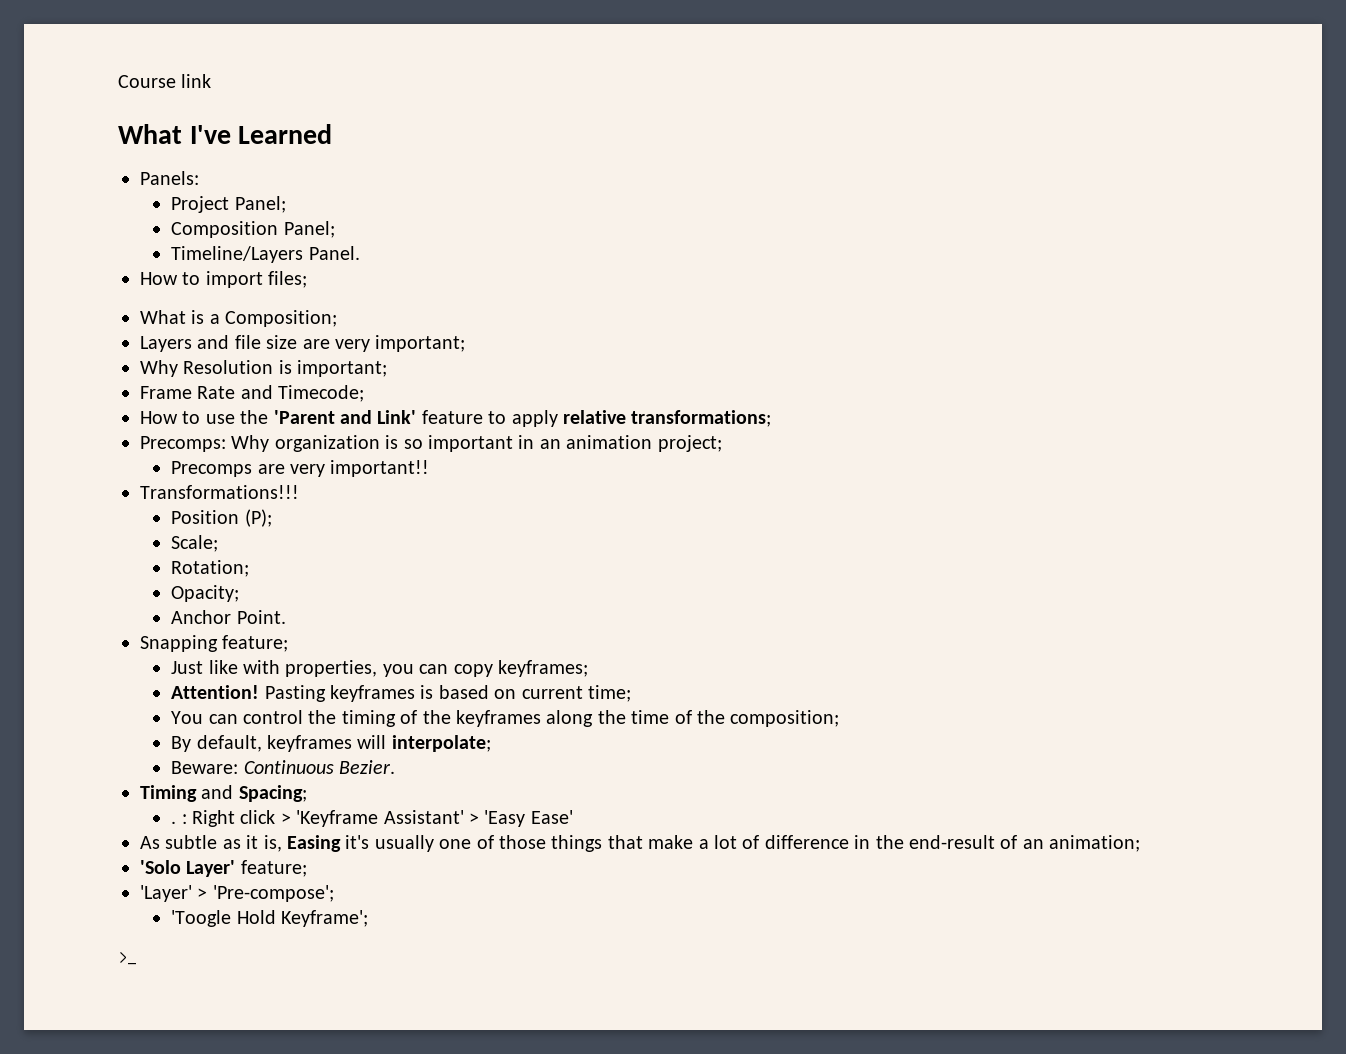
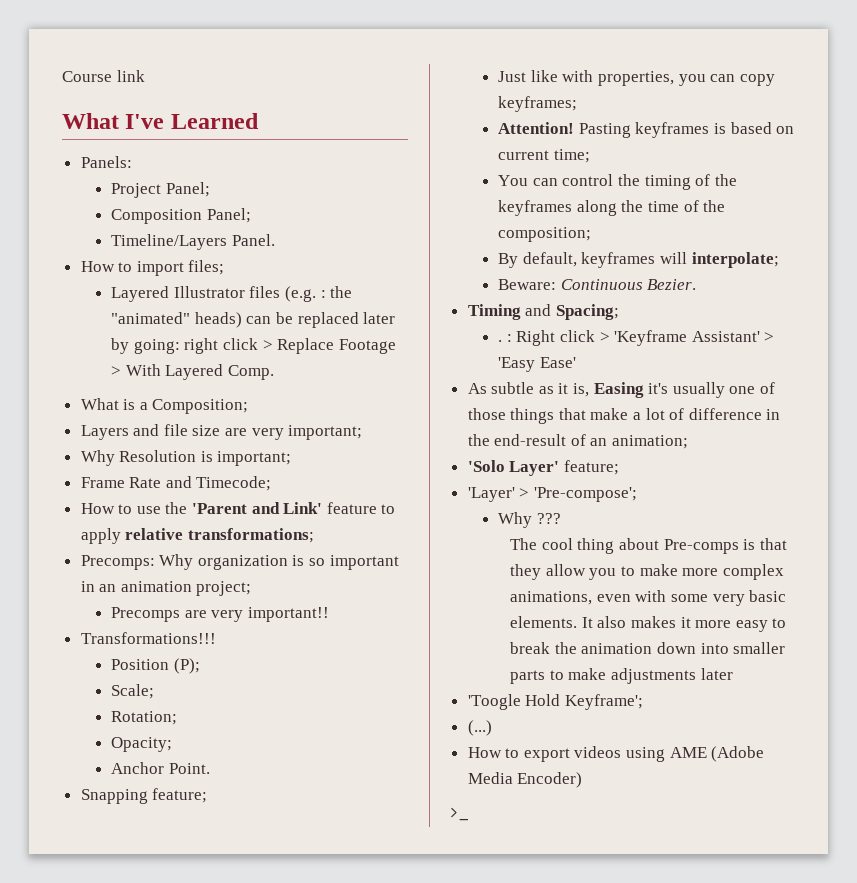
(308, 279) none -> [111,286,353,302] [111,312,396,328] [111,338,396,354] [111,364,275,380] // Layered Illustrator files (e.g. : the "animated" heads) can be replaced later by going: right click > Replace Footage > With Layered Comp.
[171,910,369,927] 'Toogle Hold Keyframe'; -> [498,512,561,528] [510,538,787,554] [510,564,784,580] [510,590,787,606] [510,616,787,632] [510,642,786,654] [510,668,733,684] [467,694,643,710] [467,720,492,736] [467,746,765,762] [467,772,583,788] Why ??? // The cool thing about Pre-comps is that they allow you to make more complex animations, even with some very basic elements. It also makes it more easy to break the animation down into smaller parts to make adjustments later // 'Toogle Hold Keyframe'; // (...) // How to export videos using AME (Adobe Media Encoder)

